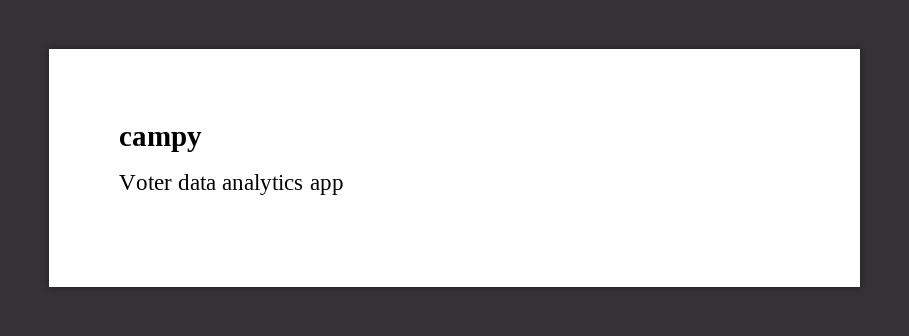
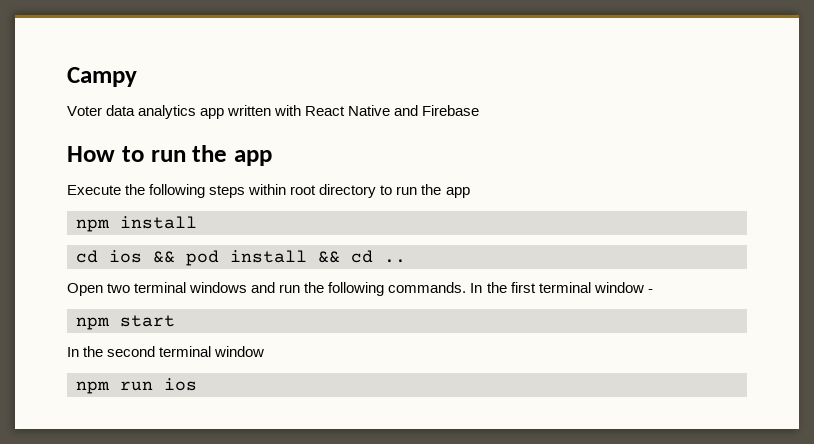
[119,132,202,152] campy -> [67,67,137,87] Campy
(344, 187) none -> [227,105,480,116] [67,145,272,166] [67,184,470,198] [76,216,197,232] [76,250,406,266] [67,282,653,296] [76,315,175,330] [67,346,265,357] [76,378,197,394] written with React Native and Firebase // How to run the app // Execute the following steps within root directory to run the app // npm install // cd ios && pod install && cd .. // Open two terminal windows and run the following commands. In the first terminal window - // npm start // In the second terminal window // npm run ios

